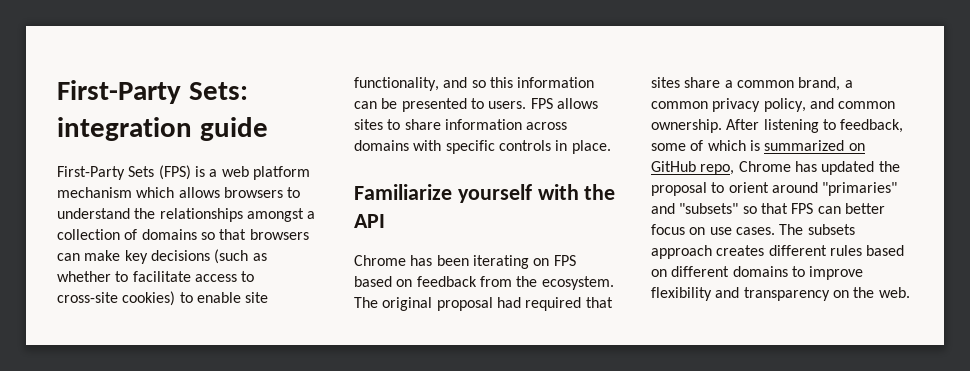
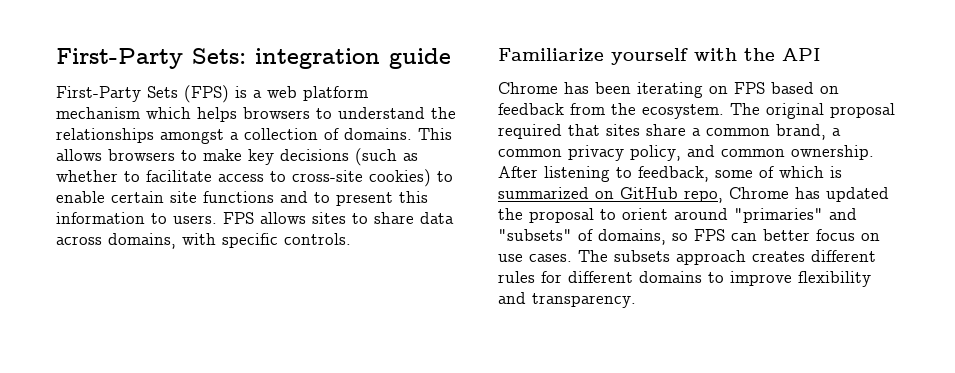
[178,187,220,198] allows -> [197,107,237,122] helps
[141,229,309,240] [57,253,80,261] domains so that browsers can -> [344,128,452,140] [56,149,197,161] domains. This allows browsers to
[245,292,269,303] [354,77,595,91] [354,98,467,112] site functionality, and so this information can be presented -> [111,191,428,206] [56,212,145,224] certain site functions and to present this information
[444,119,568,130] [354,140,611,154] information across domains with specific controls in place. -> [420,212,454,224] [56,233,351,249] data across domains, with specific controls.
[496,297,521,308] had -> (895, 110) none
[742,203,788,214] so that -> [578,229,688,245] of domains, so
[866,245,905,256] [651,269,667,277] based on -> [541,271,562,283] for
[743,287,910,301] transparency on the web. -> [532,293,636,308] transparency.

